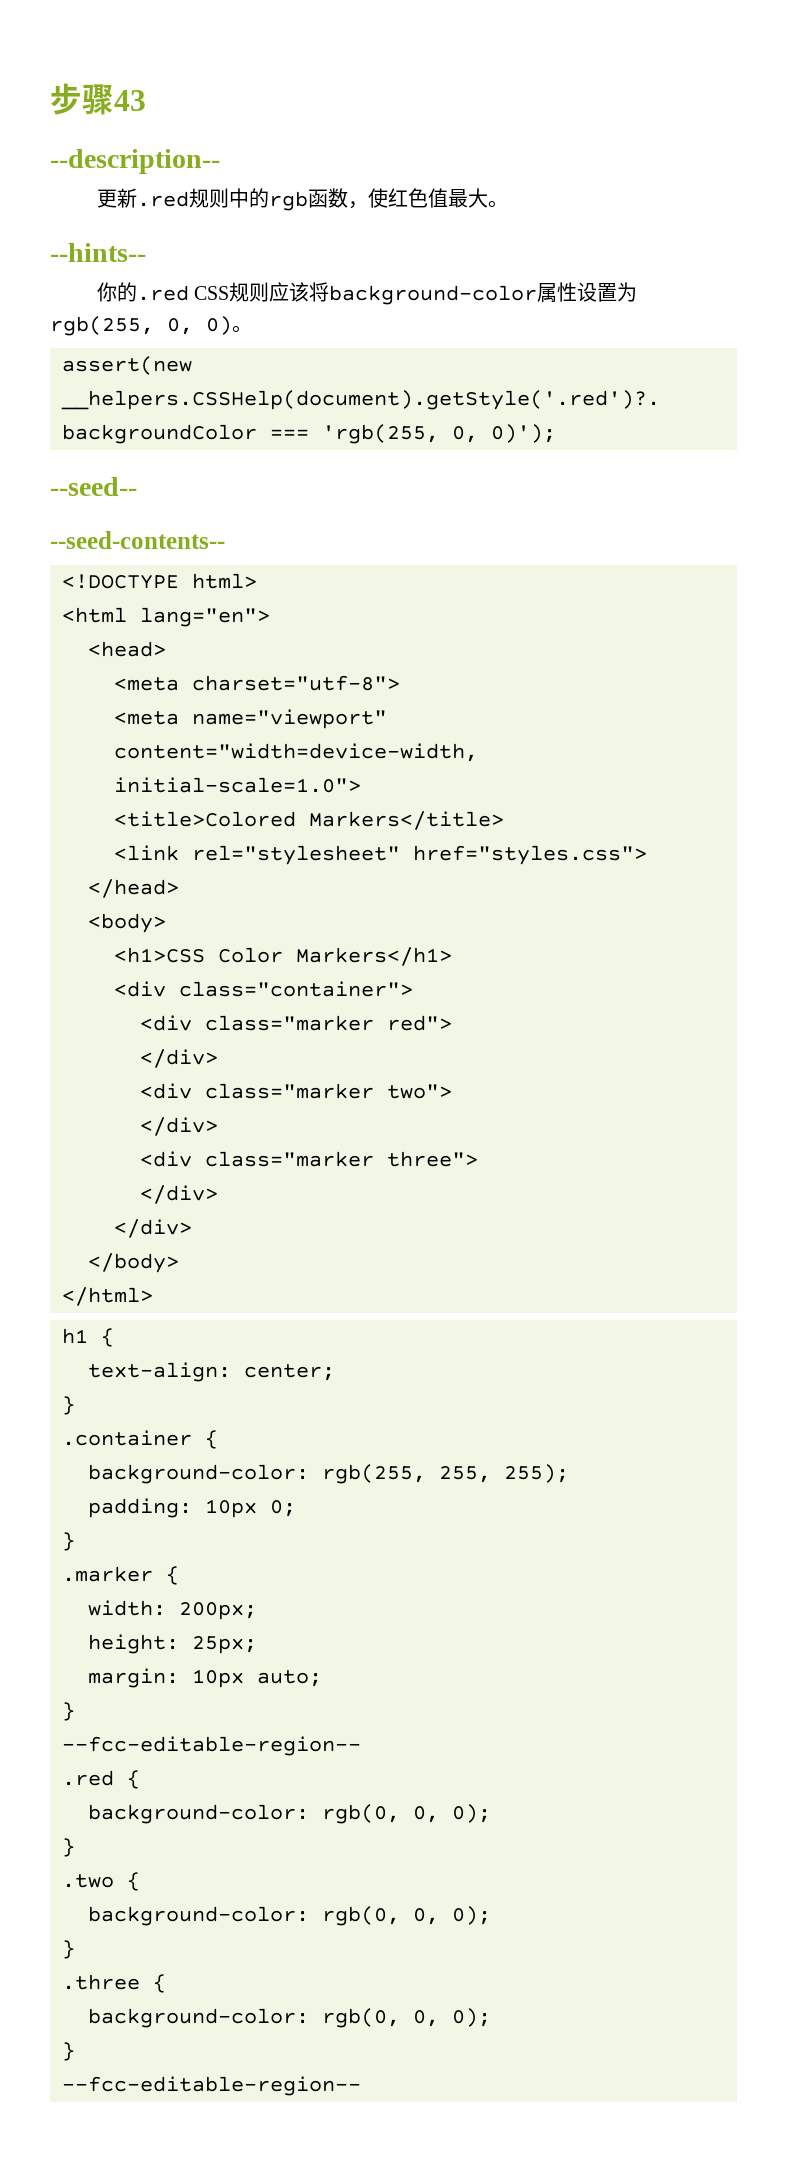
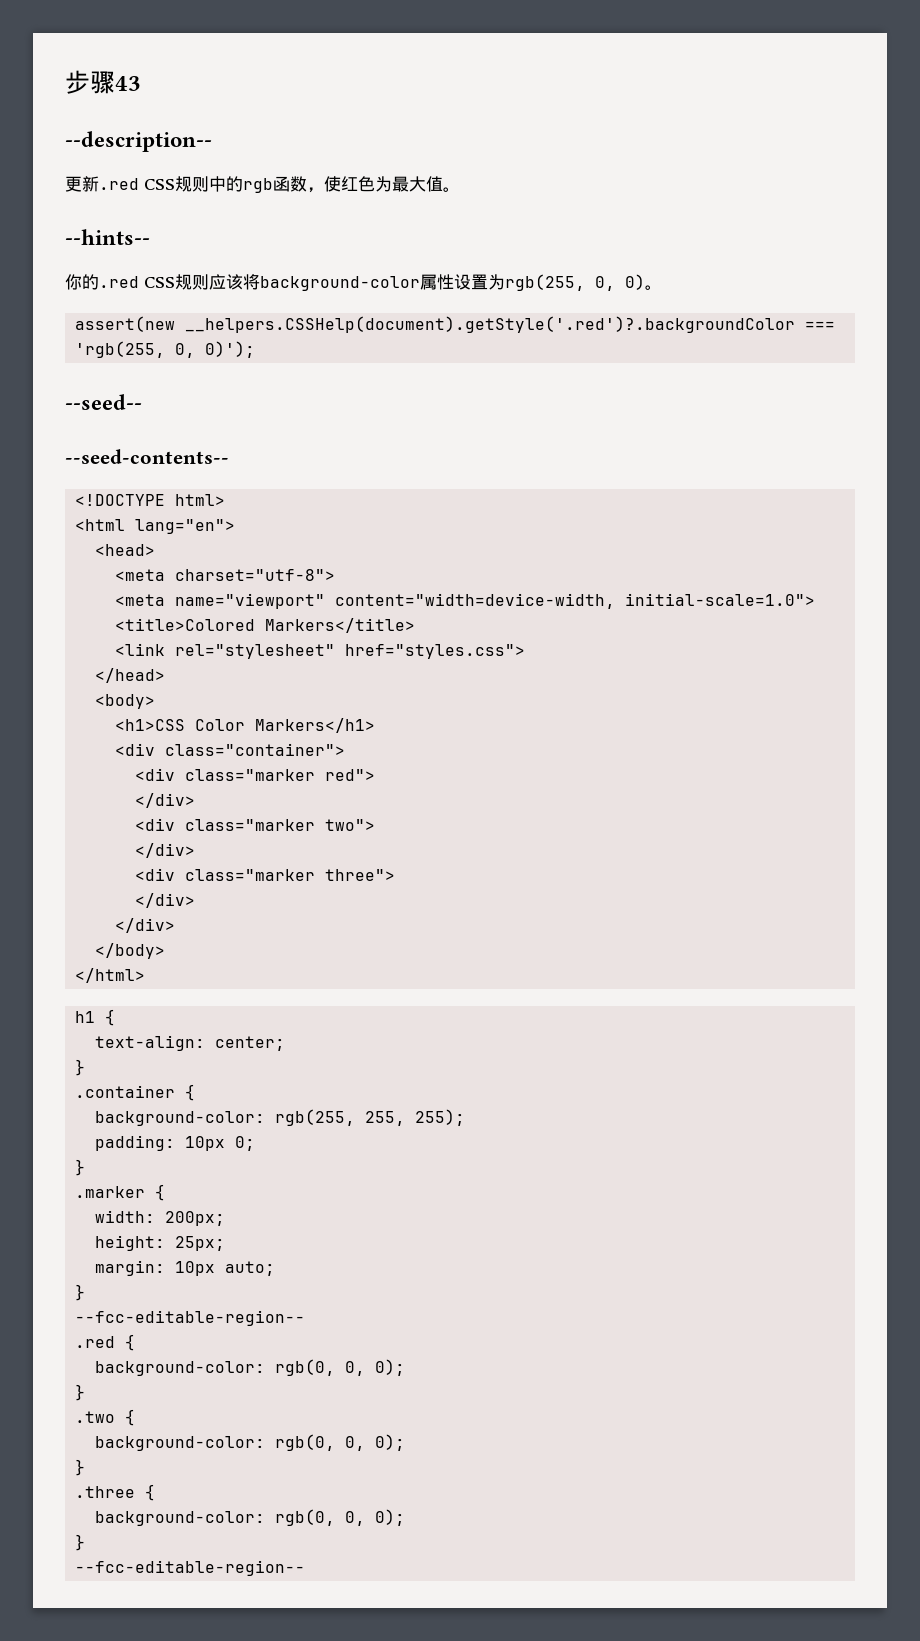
(189, 199) none -> [143,179,175,190] CSS
[427,188,488,208] 值最大 -> [374,176,443,192] 为最大值

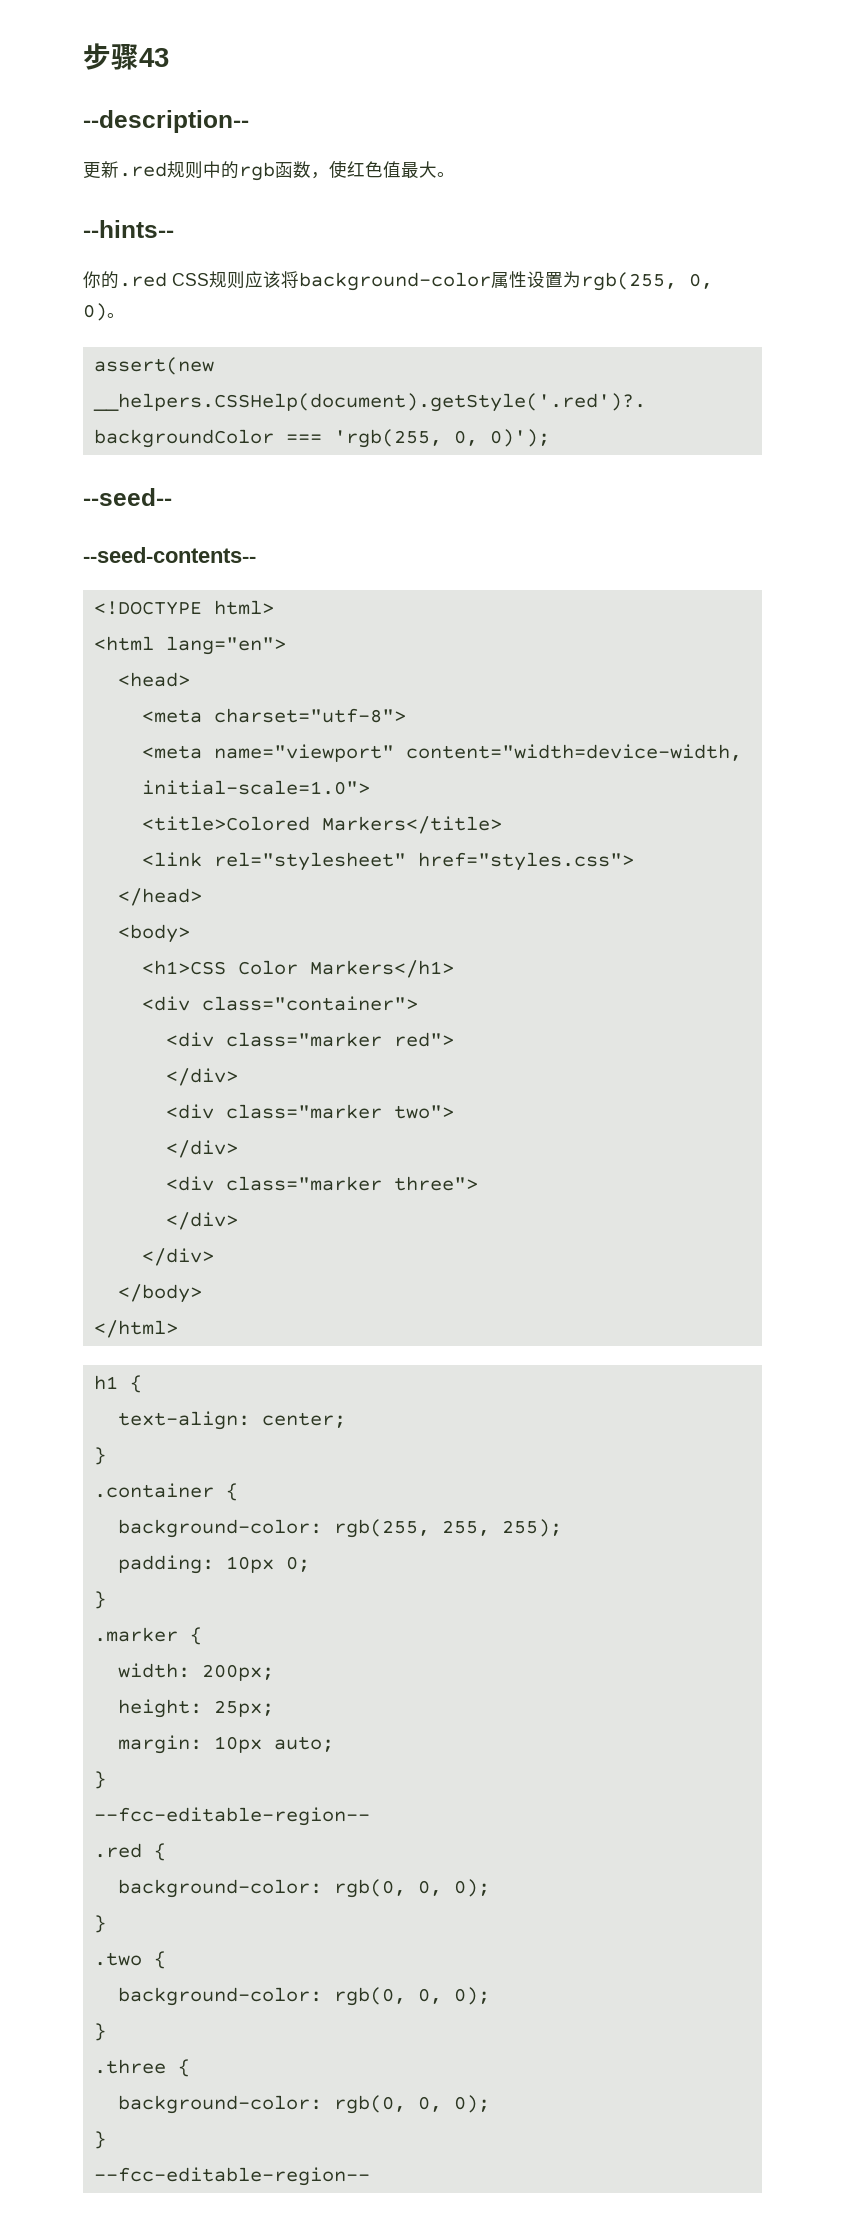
[143,179,175,190] CSS -> (167, 169) none
[374,176,443,192] 为最大值 -> [383,161,437,178] 值最大

